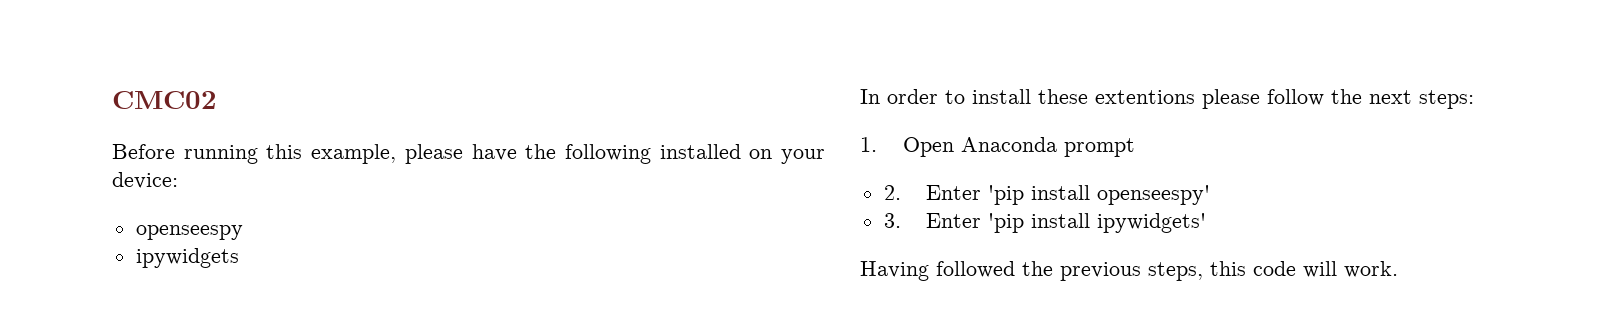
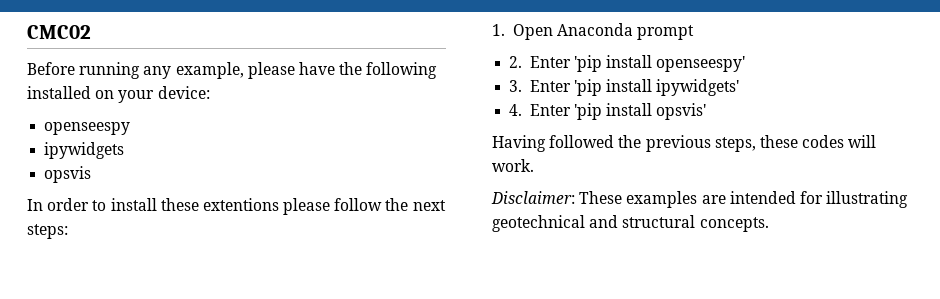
[266,144,303,159] this -> [143,66,172,79] any
(239, 258) none -> [44,166,92,183] // opsvis
(1207, 223) none -> [509,103,707,120] // 4. Enter 'pip install opsvis'
[1210,261,1296,276] this code -> [759,135,845,148] these codes
(1398, 269) none -> [491,191,909,208] [492,215,769,232] // Disclaimer: These examples are intended for illustrating geotechnical and structural concepts.

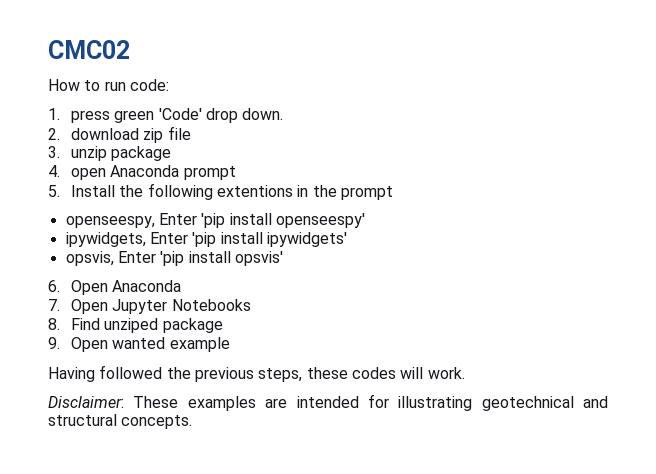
[27,62,438,79] [27,86,210,103] [44,122,131,135] [44,142,125,159] [44,166,92,183] [27,198,446,215] [27,224,68,239] [492,23,695,40] [509,56,523,68] Before running any example, please have the following installed on your device: // openseespy // ipywidgets // opsvis // In order to install these extentions please follow the next steps: // 1. Open Anaconda prompt // 2. -> [48,79,169,91] [48,108,284,123] [48,126,191,143] [48,146,172,161] [48,165,236,180] [48,183,393,200] [65,216,155,228] How to run code: // 1. press green 'Code' drop down. // 2. download zip file // 3. unzip package // 4. open Anaconda prompt // 5. Install the following extentions in the prompt // openseespy,
[509,80,523,92] 3. -> [65,232,146,247] ipywidgets,
[509,104,523,116] 4. -> [65,251,114,266] opsvis,
(707, 111) none -> [48,280,182,295] [48,299,251,314] [48,318,223,333] [48,337,230,352] // 6. Open Anaconda // 7. Open Jupyter Notebooks // 8. Find unziped package // 9. Open wanted example

